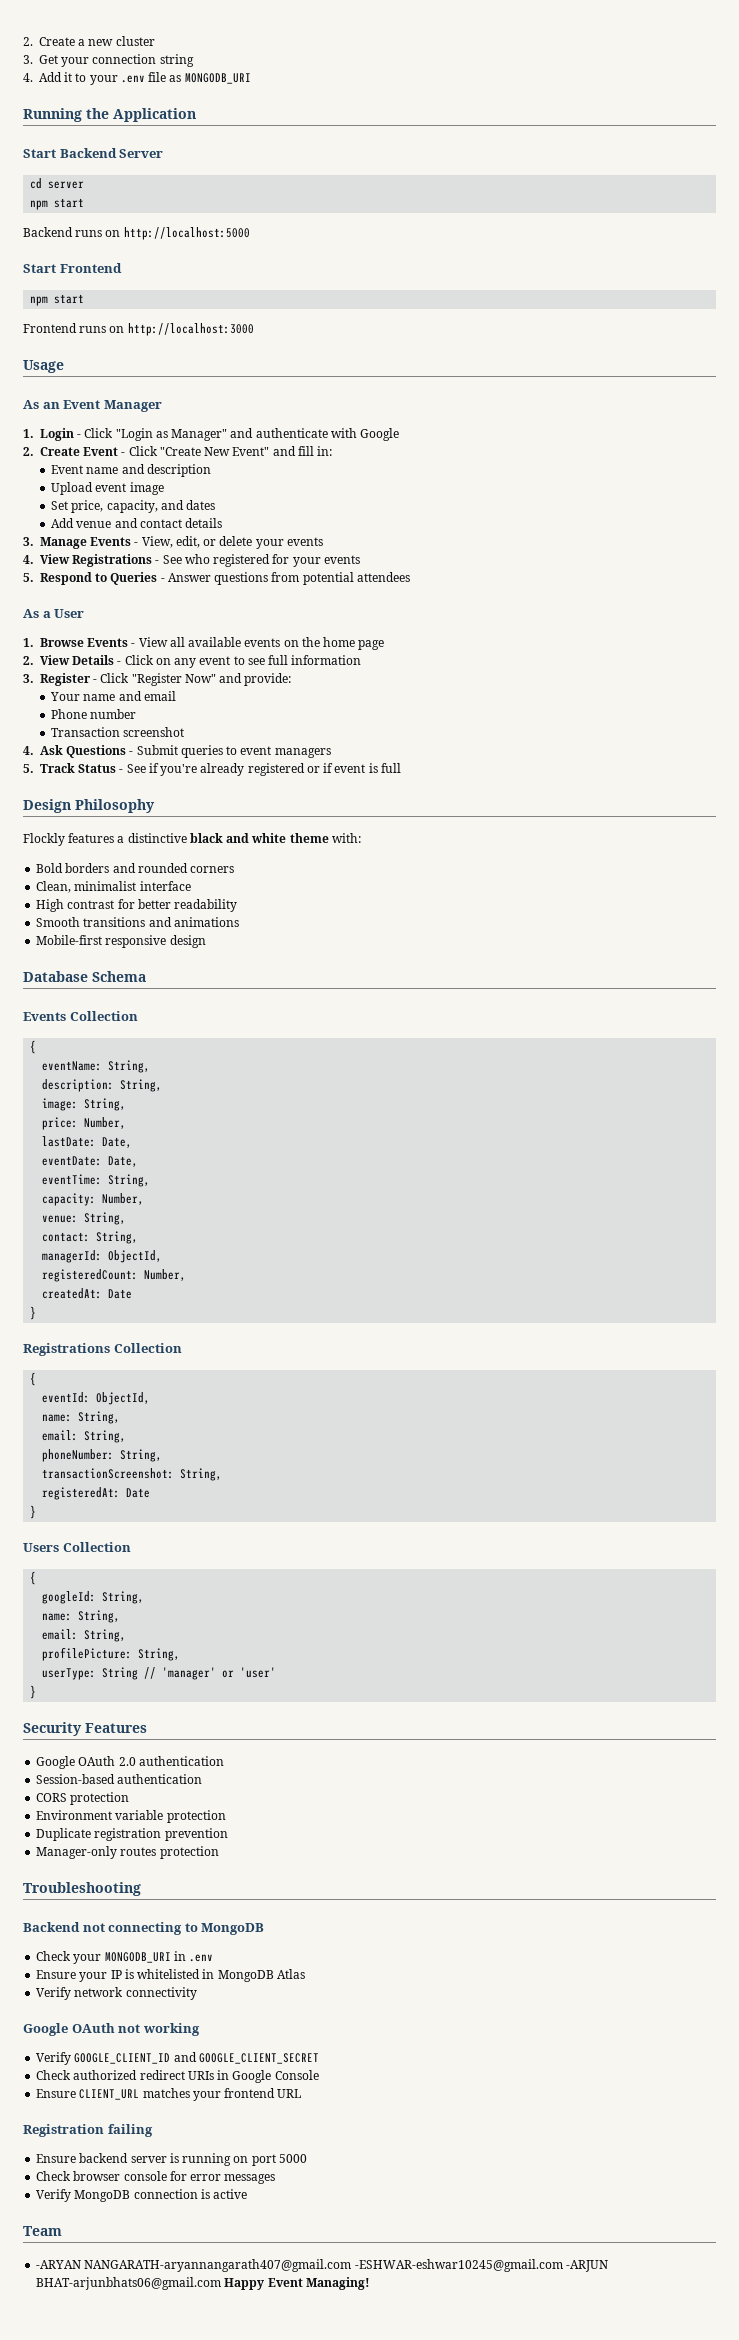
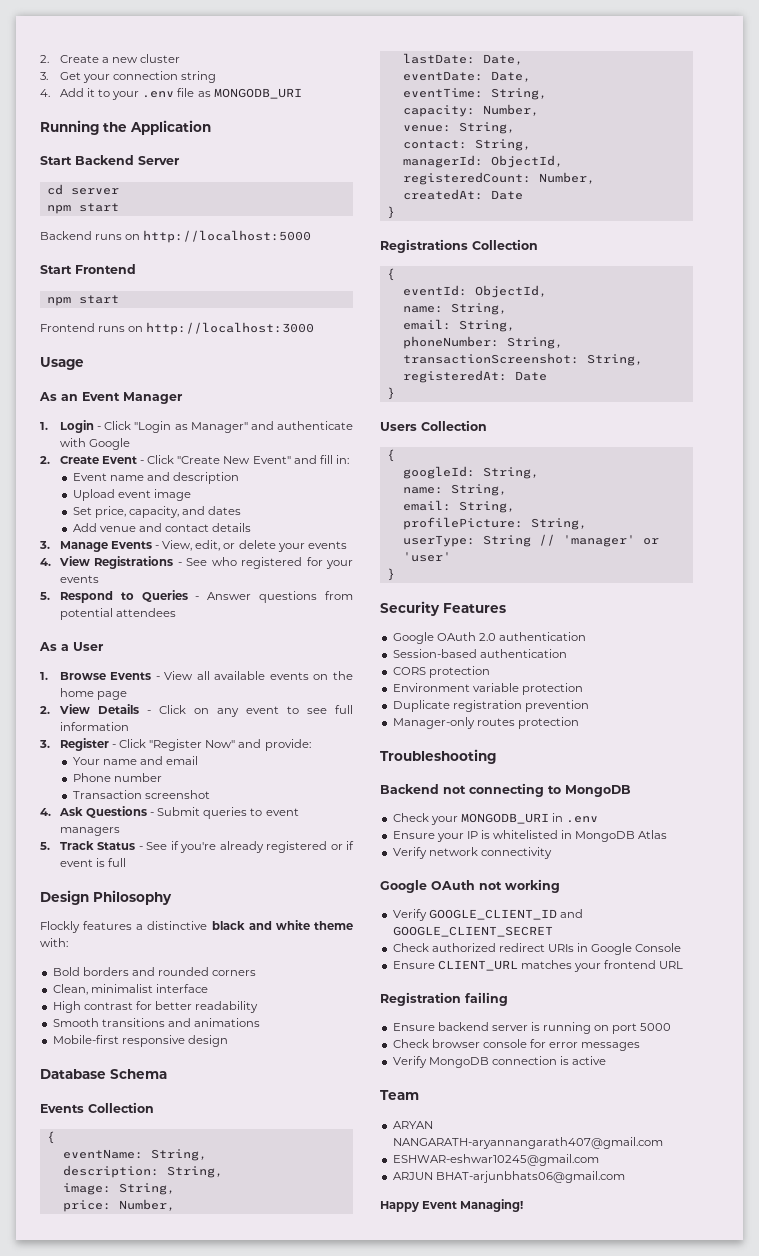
[36,2260,82,2269] -ARYAN -> [392,1121,433,1129] ARYAN
[354,2259,608,2272] -ESHWAR-eshwar10245@gmail.com -ARJUN -> [392,1154,599,1166] [392,1172,433,1180] // ESHWAR-eshwar10245@gmail.com // ARJUN
(222, 2283) none -> (625, 1177) //

